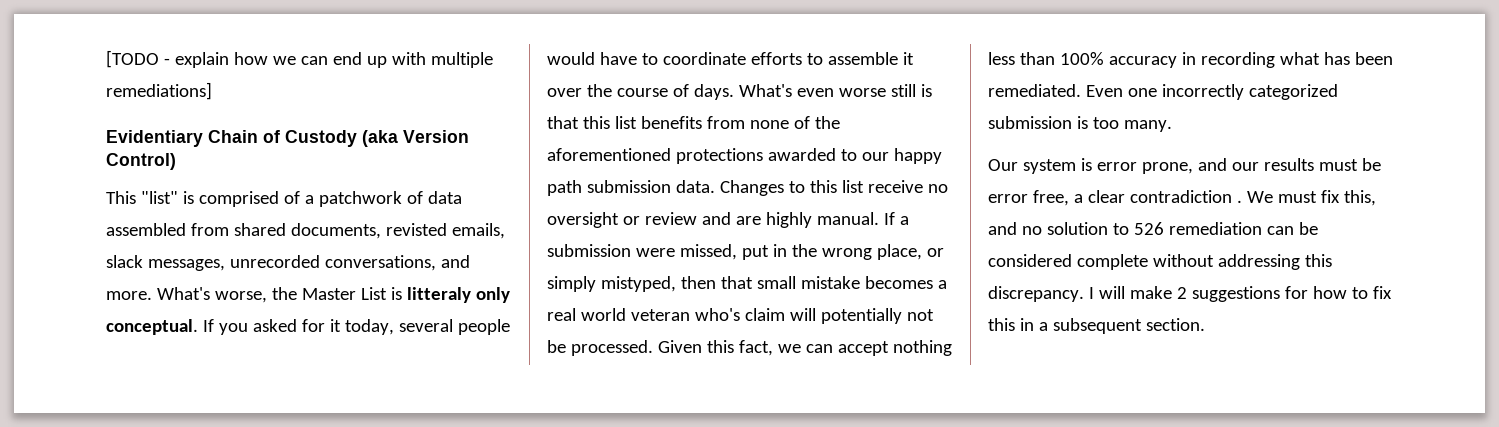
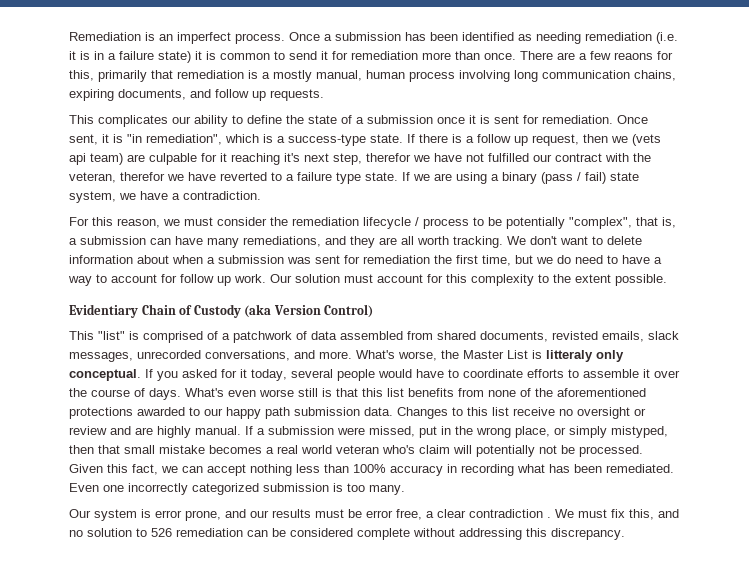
[106,50,493,68] [106,82,212,100] [TODO - explain how we can end up with multiple remediations] -> [69,32,678,44] [69,51,673,63] [69,70,676,82] [69,89,324,101] [69,115,648,127] [69,134,661,146] [69,153,651,165] [69,172,639,184] [69,191,261,203] [69,217,676,229] [69,236,642,248] [69,255,662,266] [68,274,667,286] Remediation is an imperfect process. Once a submission has been identified as needing remediation (i.e. it is in a failure state) it is common to send it for remediation more than once. There are a few reaons for this, primarily that remediation is a mostly manual, human process involving long communication chains, expiring documents, and follow up requests. // This complicates our ability to define the state of a submission once it is sent for remediation. Once sent, it is "in remediation", which is a success-type state. If there is a follow up request, then we (vets api team) are culpable for it reaching it's next step, therefor we have not fulfilled our contract with the veteran, therefor we have reverted to a failure type state. If we are using a binary (pass / fail) state system, we have a contradiction. // For this reason, we must consider the remediation lifecycle / process to be potentially "complex", that is, a submission can have many remediations, and they are all worth tracking. We don't want to delete information about when a submission was sent for remediation the first time, but we do need to have a way to account for follow up work. Our solution must account for this complexity to the extent possible.
[1088,286,1392,302] [988,318,1205,334] I will make 2 suggestions for how to fix this in a subsequent section. -> (625, 534) none

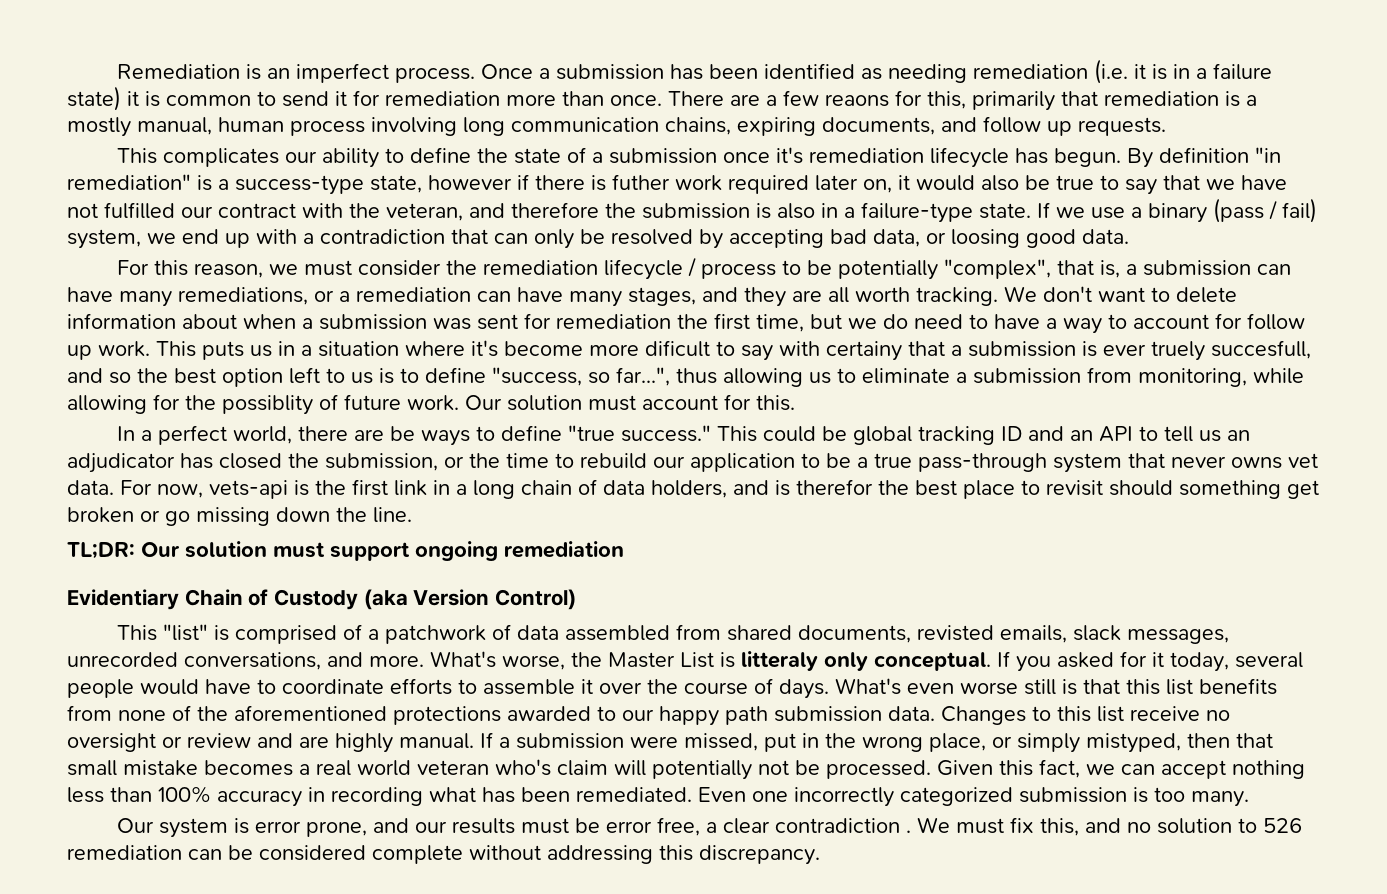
[469,115,648,124] [69,134,661,146] [69,153,411,165] it is sent for remediation. Once sent, it is "in remediation", which is a success-type state. If there is a follow up request, then we (vets api team) are culpable for it reaching it's next step, therefor -> [776,147,1282,168] [67,174,1200,195] it's remediation lifecycle has begun. By definition "in remediation" is a success-type state, however if there is futher work required later on, it would also be true to say that
[120,172,361,184] therefor we have reverted to a failure type -> [469,202,973,223] and therefore the submission is also in a failure-type
[434,172,487,184] are using -> [1091,207,1125,219] use
[610,172,639,181] state -> (1317, 210) none
[140,191,261,200] have a contradiction. -> [182,229,1129,249] end up with a contradiction that can only be resolved by accepting bad data, or loosing good data.
(321, 241) none -> [314,287,696,307] or a remediation can have many stages,
(266, 278) none -> [156,340,1311,361] [67,367,1304,387] [67,394,459,415] This puts us in a situation where it's become more dificult to say with certainy that a submission is ever truely succesfull, and so the best option left to us is to define "success, so far...", thus allowing us to eliminate a submission from monitoring, while allowing for the possiblity of future work.
[446,274,667,286] this complexity to the extent possible. -> [756,395,795,411] [117,425,1251,446] [67,453,1318,473] [67,479,1319,499] [67,507,412,526] [67,541,624,561] this. // In a perfect world, there are be ways to define "true success." This could be global tracking ID and an API to tell us an adjudicator has closed the submission, or the time to rebuild our application to be a true pass-through system that never owns vet data. For now, vets-api is the first link in a long chain of data holders, and is therefor the best place to revisit should something get broken or go missing down the line. // TL;DR: Our solution must support ongoing remediation

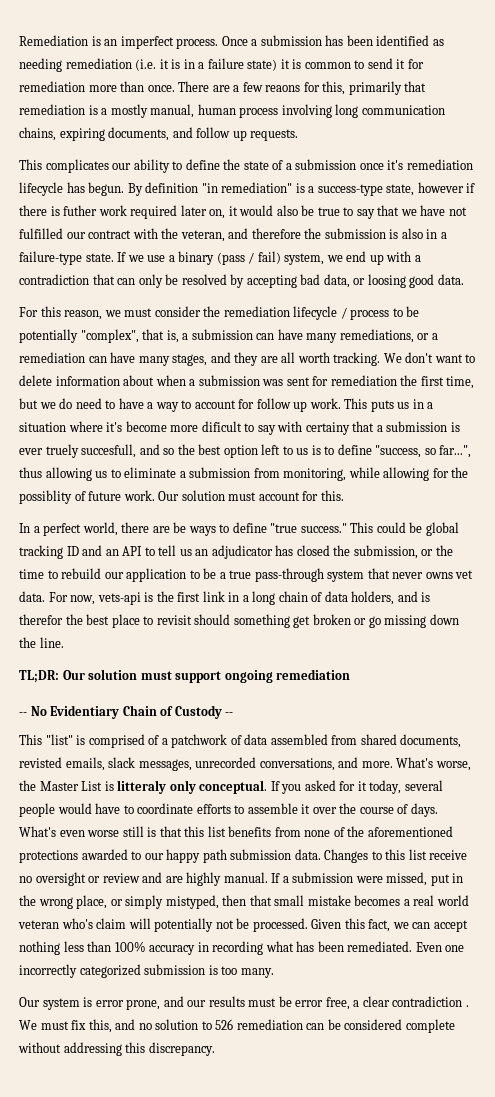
(624, 549) none -> [19,706,47,716] -- No
[363,589,577,610] (aka Version Control) -> [225,712,234,716] --

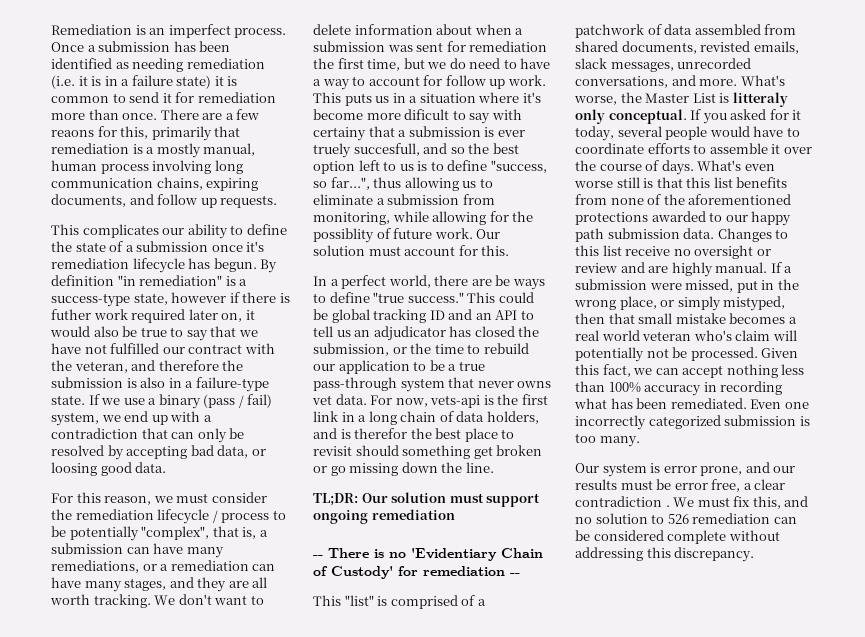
[30,705,222,719] No Evidentiary Chain of Custody -> [328,548,543,561] [313,566,505,579] There is no 'Evidentiary Chain of Custody' for remediation

